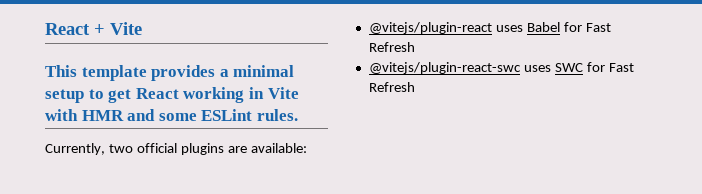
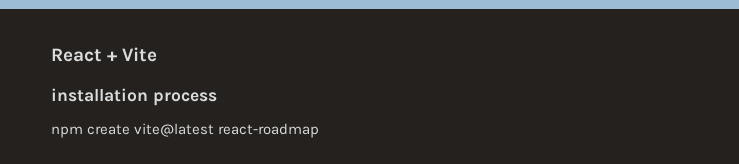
[45,65,295,81] [45,87,299,103] [45,109,298,121] [45,143,307,155] [368,22,611,34] [368,42,415,52] [368,62,634,74] [368,82,415,92] This template provides a minimal setup to get React working in Vite with HMR and some ESLint rules. // Currently, two official plugins are available: // @vitejs/plugin-react uses Babel for Fast Refresh // @vitejs/plugin-react-swc uses SWC for Fast Refresh -> [51,88,217,106] [51,123,320,138] installation process // npm create vite@latest react-roadmap

